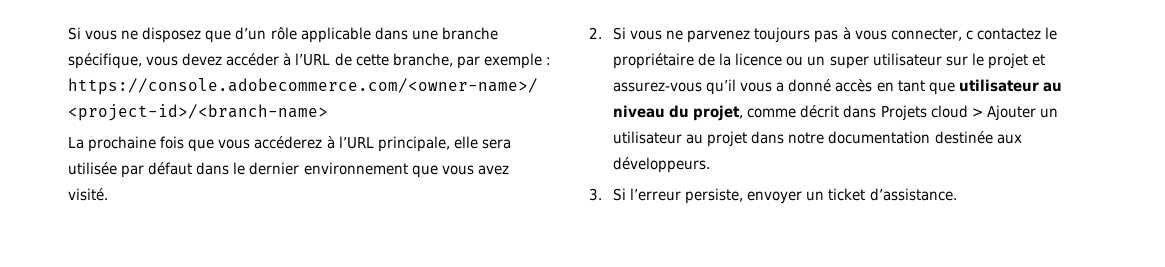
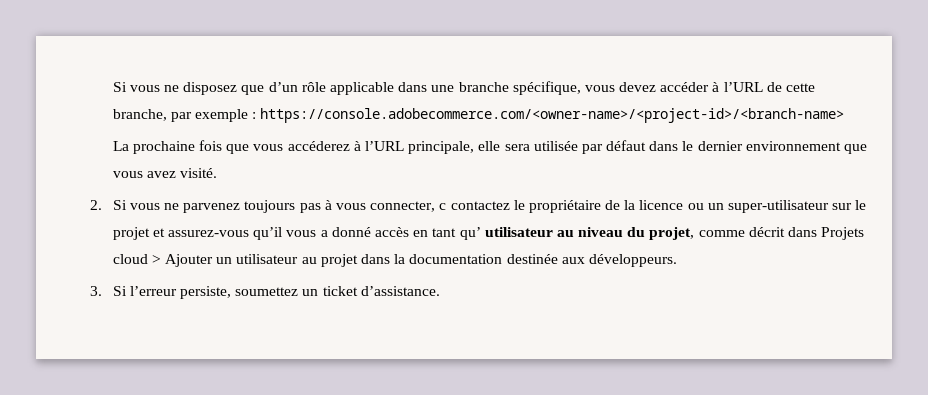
[829,53,942,69] super utilisateur -> [727,200,829,213] super-utilisateur
[928,82,955,95] que -> [459,227,481,240] qu’
[788,132,825,144] notre -> [394,254,406,264] la
[747,191,803,204] envoyer -> [235,287,299,296] soumettez

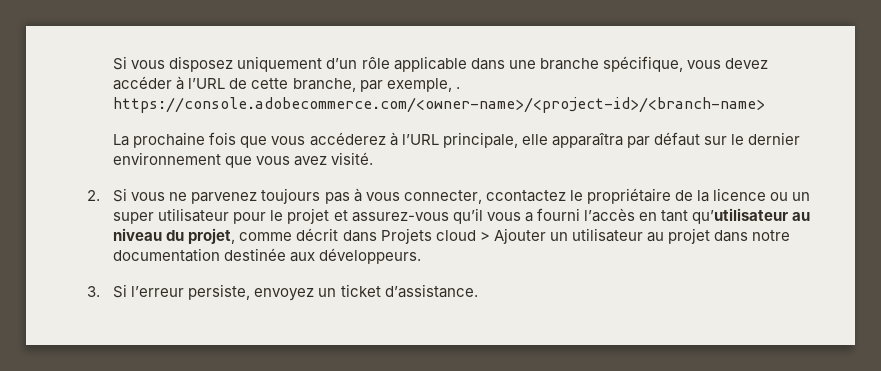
[112,82,265,95] Si vous ne disposez que -> [113,56,323,72] Si vous disposez uniquement
[195,109,257,122] exemple : -> [386,78,460,92] exemple, .
[504,141,578,151] sera utilisée -> [551,132,623,148] apparaîtra
[649,141,679,151] dans -> [703,136,727,145] sur
[439,201,510,210] с contactez -> [485,190,566,202] сcontactez
[727,200,853,213] super-utilisateur sur -> [113,208,267,224] super utilisateur pour
[331,227,553,240] donné accès en tant qu’ utilisateur -> [536,208,788,224] fourni l’accès en tant qu’utilisateur
[394,254,406,264] la -> [752,230,791,241] notre
[235,287,299,296] soumettez -> [254,288,315,301] envoyez

